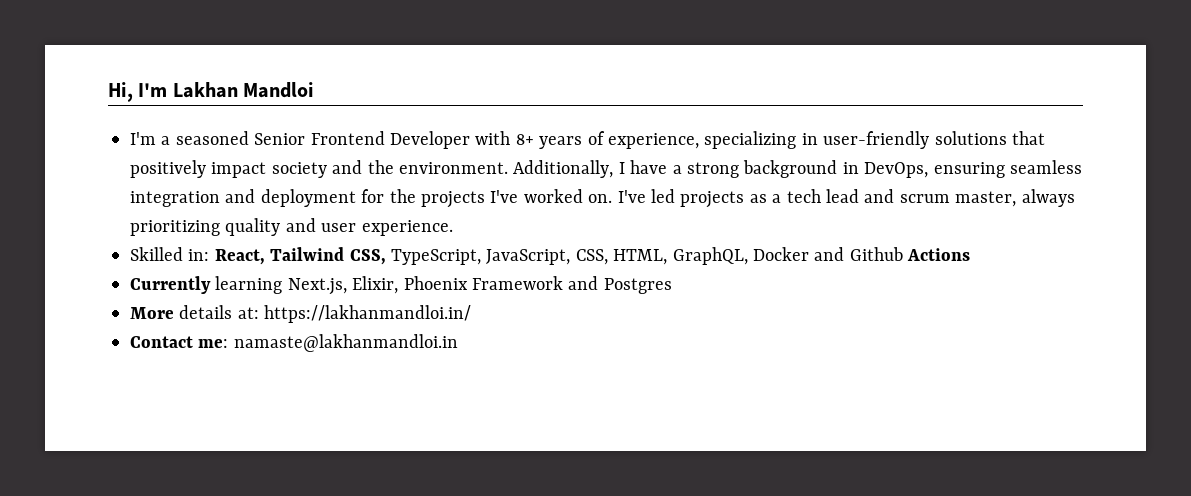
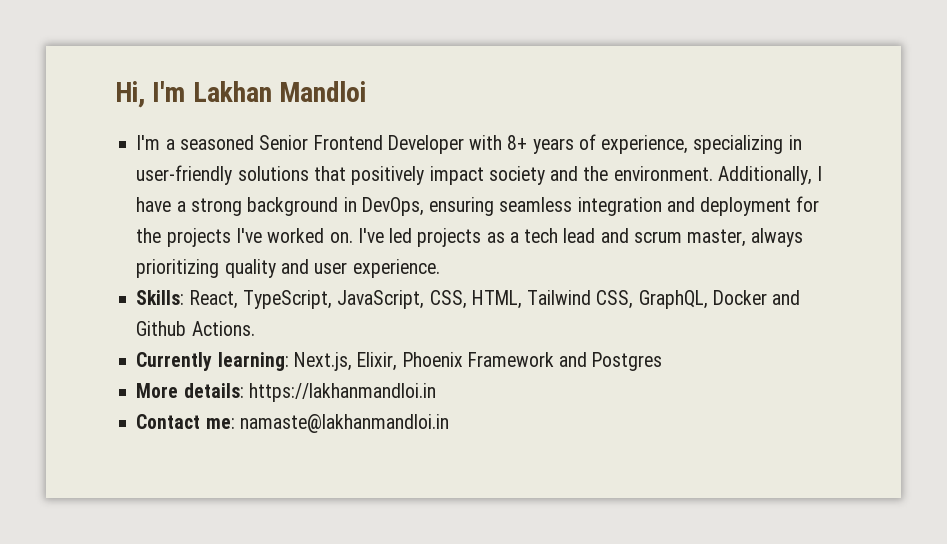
[130,247,386,265] Skilled in: React, Tailwind CSS, -> [136,290,238,309] Skills: React,
(668, 257) none -> [527,290,634,309] Tailwind CSS,
[907,248,971,261] Actions -> [191,321,255,336] Actions.
[215,276,283,294] learning -> [217,352,289,371] learning:
[179,305,472,323] details at: https://lakhanmandloi.in/ -> [183,383,436,402] details: https://lakhanmandloi.in

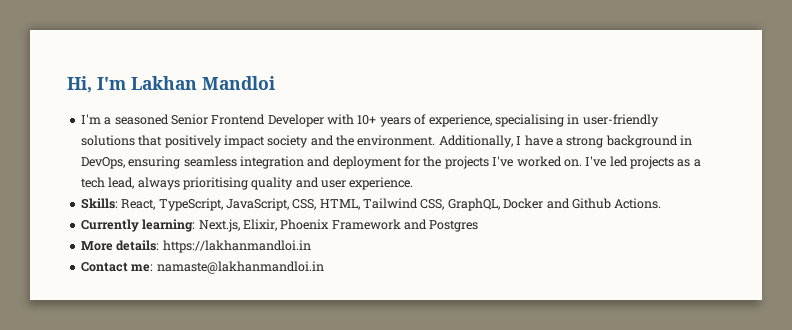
[507,135,528,150] 8+ -> [357,115,377,125] 10+
[693,135,784,154] specializing -> [494,114,564,127] specialising
[563,228,804,247] [136,259,220,278] lead and scrum master, always prioritizing -> [108,177,248,190] lead, always prioritising

